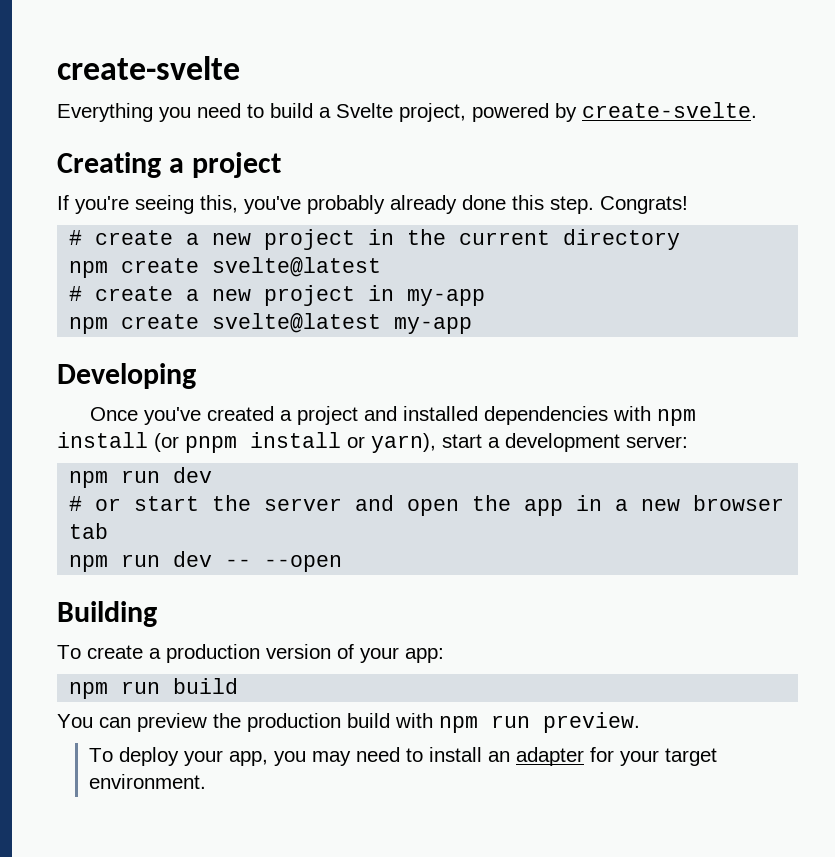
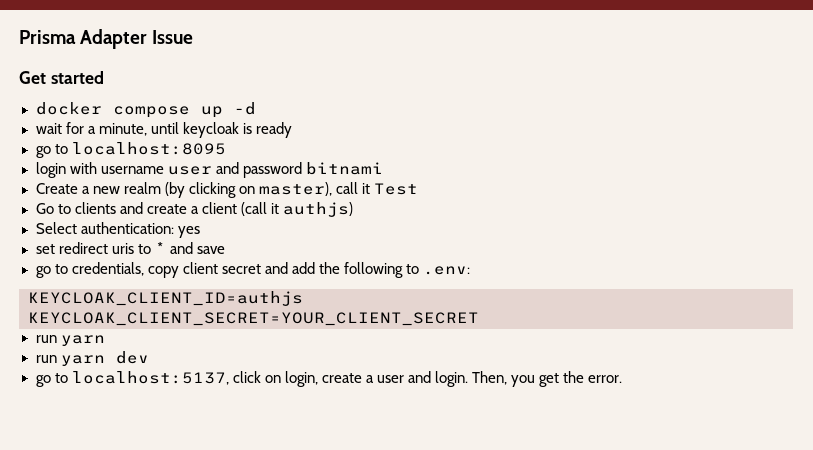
[57,56,240,80] [57,102,757,122] [57,152,281,178] [57,195,688,214] [69,229,681,250] [69,257,382,278] [69,285,486,306] [69,313,473,334] [57,363,196,389] [89,406,696,426] [57,432,688,453] [69,467,213,488] [69,495,785,516] [69,523,109,539] [69,551,343,572] [57,601,157,627] [57,644,444,663] [69,678,239,699] [57,712,640,733] [89,747,718,766] [89,774,207,789] create-svelte // Everything you need to build a Svelte project, powered by create-svelte. // Creating a project // If you're seeing this, you've probably already done this step. Congrats! // # create a new project in the current directory // npm create svelte@latest // # create a new project in my-app // npm create svelte@latest my-app // Developing // Once you've created a project and installed dependencies with npm install (or pnpm install or yarn), start a development server: // npm run dev // # or start the server and open the app in a new browser tab // npm run dev -- --open // Building // To create a production version of your app: // npm run build // You can preview the production build with npm run preview. // To deploy your app, you may need to install an adapter for your target environment. -> [19,29,194,49] [19,71,104,84] [35,102,256,118] [35,122,292,138] [35,142,226,158] [35,162,383,178] [35,182,419,198] [35,202,353,217] [35,222,200,238] [35,242,225,254] [35,262,471,278] [28,291,303,306] [28,312,479,326] [35,335,105,346] [35,351,149,366] [35,371,623,387] Prisma Adapter Issue // Get started // docker compose up -d // wait for a minute, until keycloak is ready // go to localhost:8095 // login with username user and password bitnami // Create a new realm (by clicking on master), call it Test // Go to clients and create a client (call it authjs) // Select authentication: yes // set redirect uris to * and save // go to credentials, copy client secret and add the following to .env: // KEYCLOAK_CLIENT_ID=authjs // KEYCLOAK_CLIENT_SECRET=YOUR_CLIENT_SECRET // run yarn // run yarn dev // go to localhost:5137, click on login, create a user and login. Then, you get the error.

